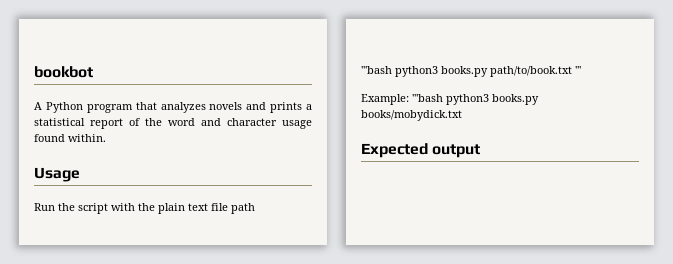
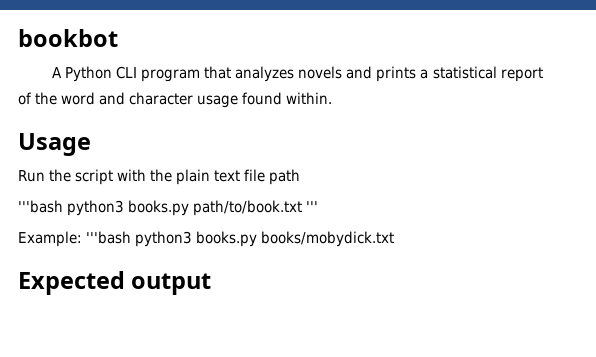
(83, 107) none -> [116,66,138,79] CLI

